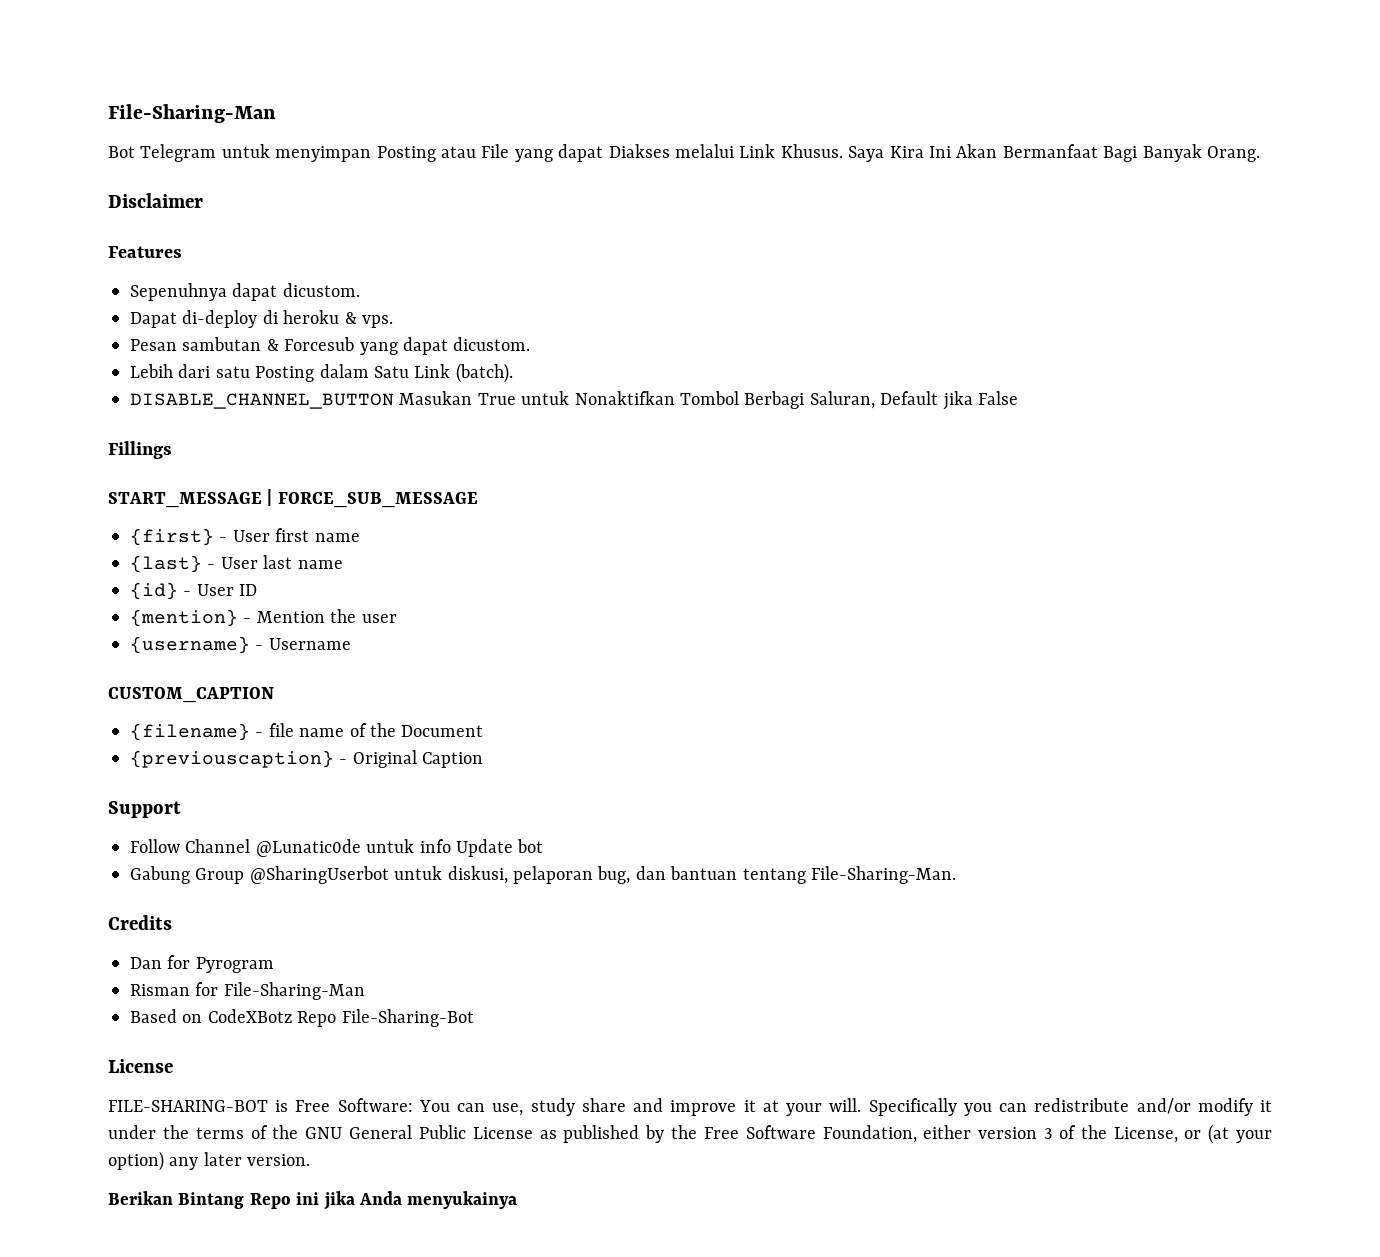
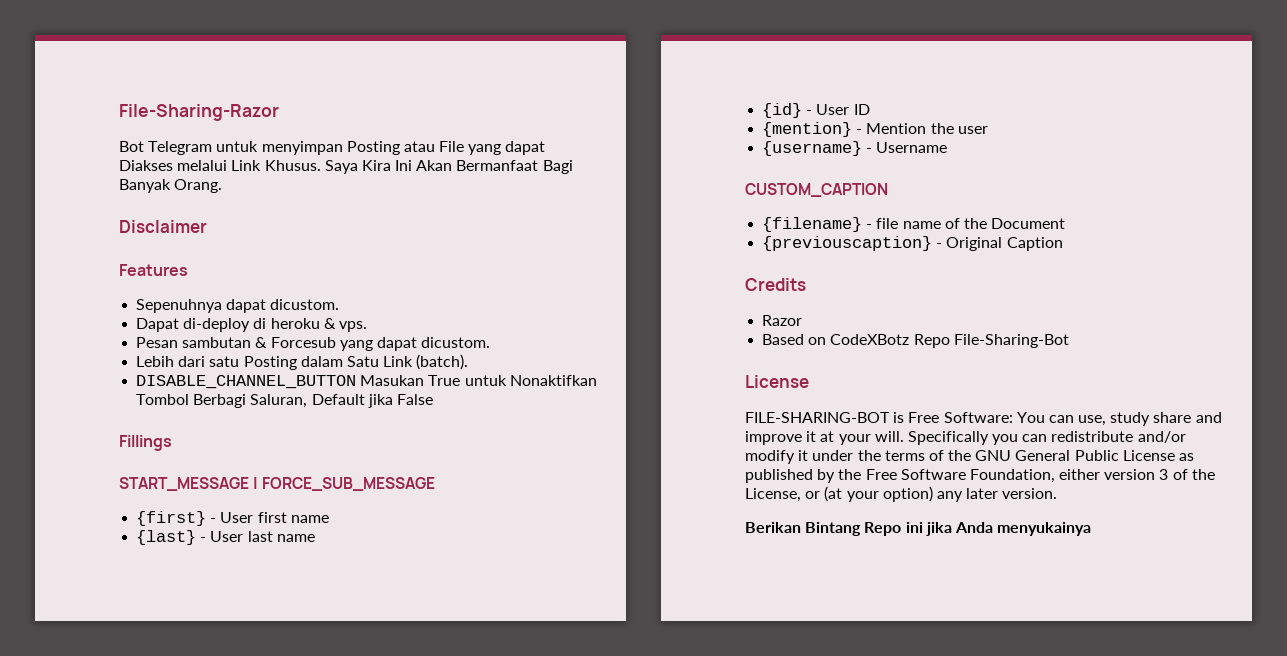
[108,104,276,123] File-Sharing-Man -> [119,104,279,121] File-Sharing-Razor
[108,801,181,818] [130,839,544,857] [130,866,956,884] [108,915,172,930] [130,955,274,973] [130,982,365,1000] Support // Follow Channel @Lunatic0de untuk info Update bot // Gabung Group @SharingUserbot untuk diskusi, pelaporan bug, dan bantuan tentang File-Sharing-Man. // Credits // Dan for Pyrogram // Risman for File-Sharing-Man -> [745,278,806,291] [762,315,803,326] Credits // Razor

